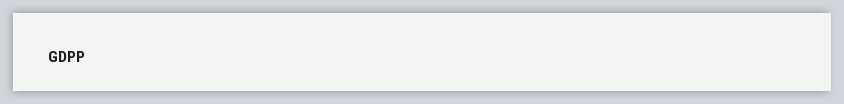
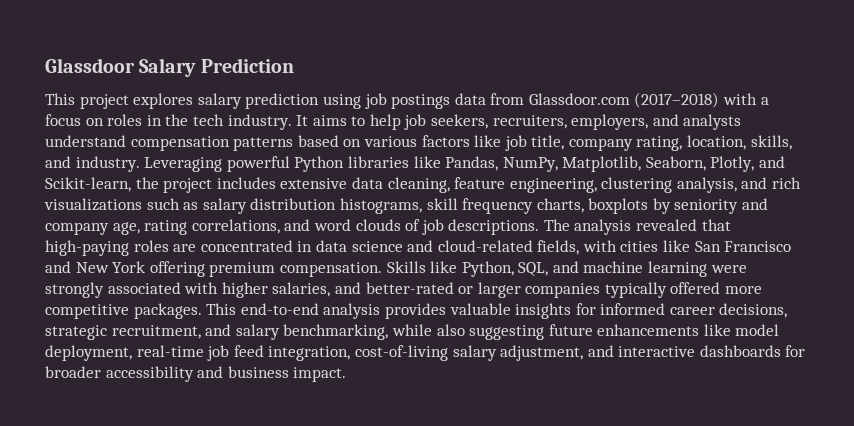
[48,51,85,62] GDPP -> [45,58,294,77] [45,92,769,109] [45,114,742,130] [45,135,792,151] [45,156,786,172] [45,177,802,193] [44,198,769,214] [45,219,731,235] [45,240,792,256] [45,261,747,277] [45,282,763,298] [45,303,788,319] [45,324,780,340] [45,345,806,361] [45,366,347,382] Glassdoor Salary Prediction // This project explores salary prediction using job postings data from Glassdoor.com (2017–2018) with a focus on roles in the tech industry. It aims to help job seekers, recruiters, employers, and analysts understand compensation patterns based on various factors like job title, company rating, location, skills, and industry. Leveraging powerful Python libraries like Pandas, NumPy, Matplotlib, Seaborn, Plotly, and Scikit-learn, the project includes extensive data cleaning, feature engineering, clustering analysis, and rich visualizations such as salary distribution histograms, skill frequency charts, boxplots by seniority and company age, rating correlations, and word clouds of job descriptions. The analysis revealed that high-paying roles are concentrated in data science and cloud-related fields, with cities like San Francisco and New York offering premium compensation. Skills like Python, SQL, and machine learning were strongly associated with higher salaries, and better-rated or larger companies typically offered more competitive packages. This end-to-end analysis provides valuable insights for informed career decisions, strategic recruitment, and salary benchmarking, while also suggesting future enhancements like model deployment, real-time job feed integration, cost-of-living salary adjustment, and interactive dashboards for broader accessibility and business impact.

